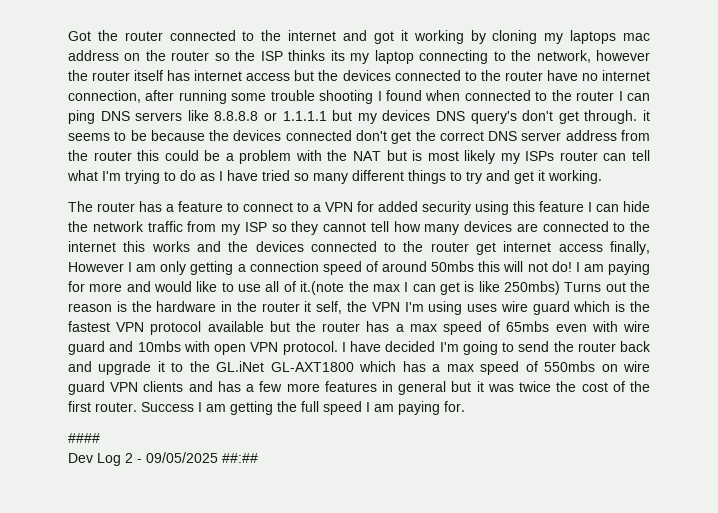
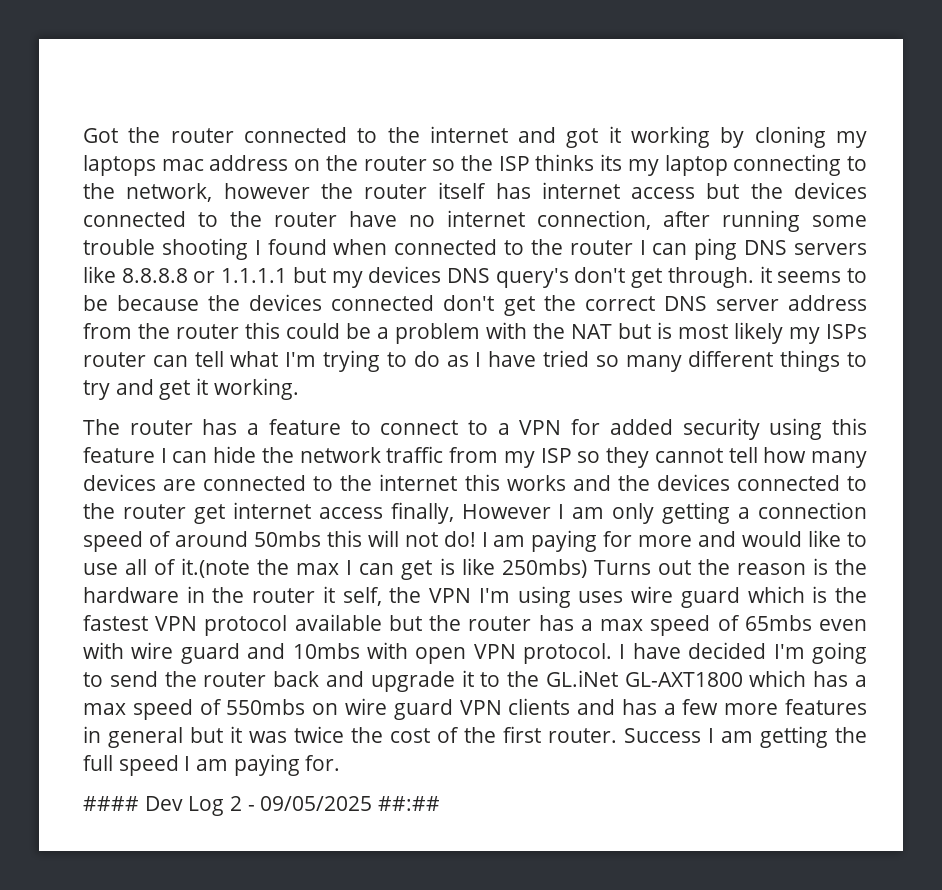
(100, 438) // -> (139, 803) none

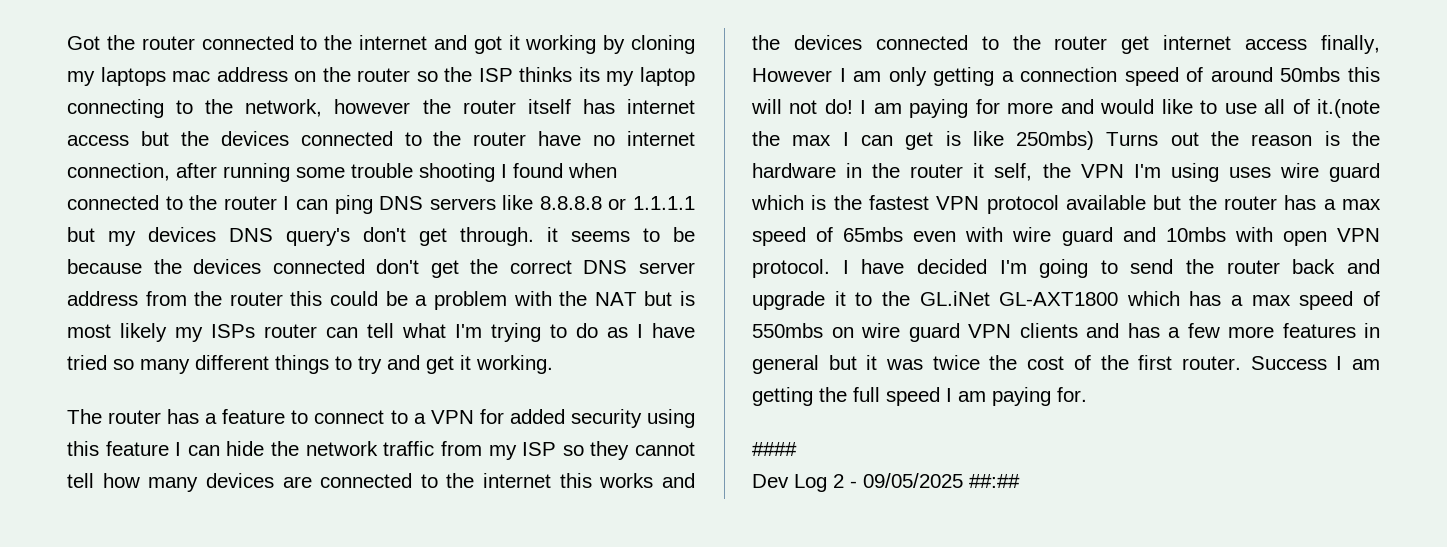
(139, 803) none -> (797, 449) //

